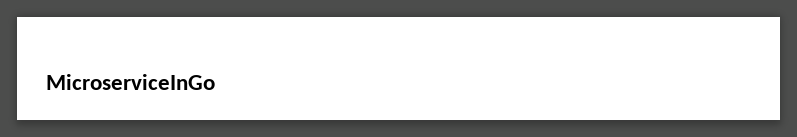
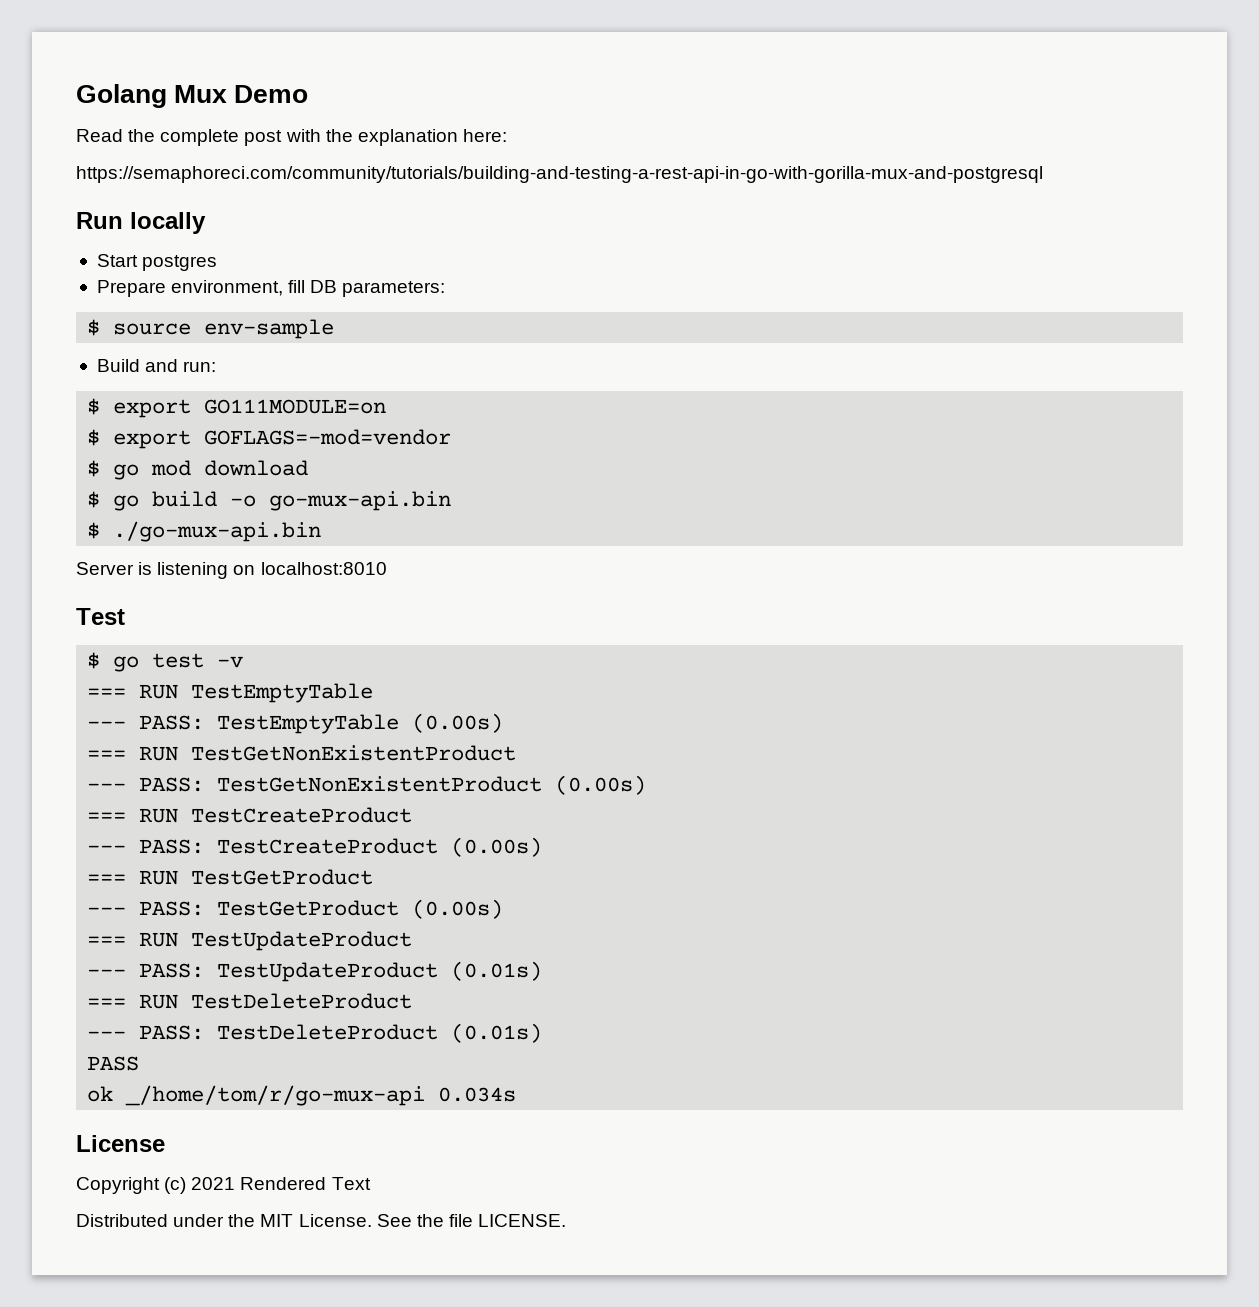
[46,74,215,90] MicroserviceInGo -> [76,84,309,108] [76,129,507,146] [76,166,1043,183] [76,212,206,234] [96,254,218,271] [96,280,446,297] [87,319,335,339] [96,359,217,372] [87,398,387,418] [87,429,452,449] [87,460,309,480] [87,491,452,511] [87,521,322,542] [76,562,387,579] [76,608,125,625] [87,652,244,672] [87,683,374,703] [87,713,504,734] [87,745,517,761] [87,775,647,795] [87,807,413,823] [87,837,543,857] [87,869,374,885] [87,899,504,919] [87,931,413,951] [87,961,543,982] [87,993,413,1009] [87,1023,543,1043] [87,1056,140,1071] [87,1085,517,1106] [76,1135,165,1152] [76,1177,371,1194] [76,1214,567,1227] Golang Mux Demo // Read the complete post with the explanation here: // https://semaphoreci.com/community/tutorials/building-and-testing-a-rest-api-in-go-with-gorilla-mux-and-postgresql // Run locally // Start postgres // Prepare environment, fill DB parameters: // $ source env-sample // Build and run: // $ export GO111MODULE=on // $ export GOFLAGS=-mod=vendor // $ go mod download // $ go build -o go-mux-api.bin // $ ./go-mux-api.bin // Server is listening on localhost:8010 // Test // $ go test -v // === RUN TestEmptyTable // --- PASS: TestEmptyTable (0.00s) // === RUN TestGetNonExistentProduct // --- PASS: TestGetNonExistentProduct (0.00s) // === RUN TestCreateProduct // --- PASS: TestCreateProduct (0.00s) // === RUN TestGetProduct // --- PASS: TestGetProduct (0.00s) // === RUN TestUpdateProduct // --- PASS: TestUpdateProduct (0.01s) // === RUN TestDeleteProduct // --- PASS: TestDeleteProduct (0.01s) // PASS // ok _/home/tom/r/go-mux-api 0.034s // License // Copyright (c) 2021 Rendered Text // Distributed under the MIT License. See the file LICENSE.

